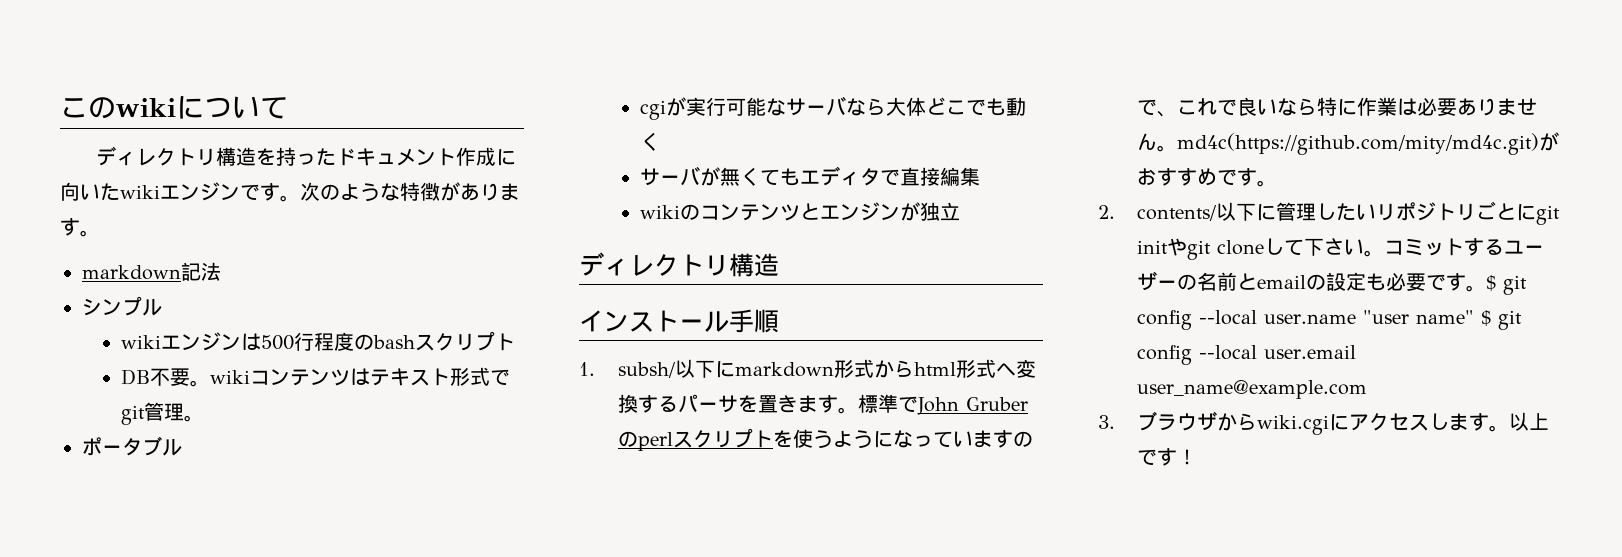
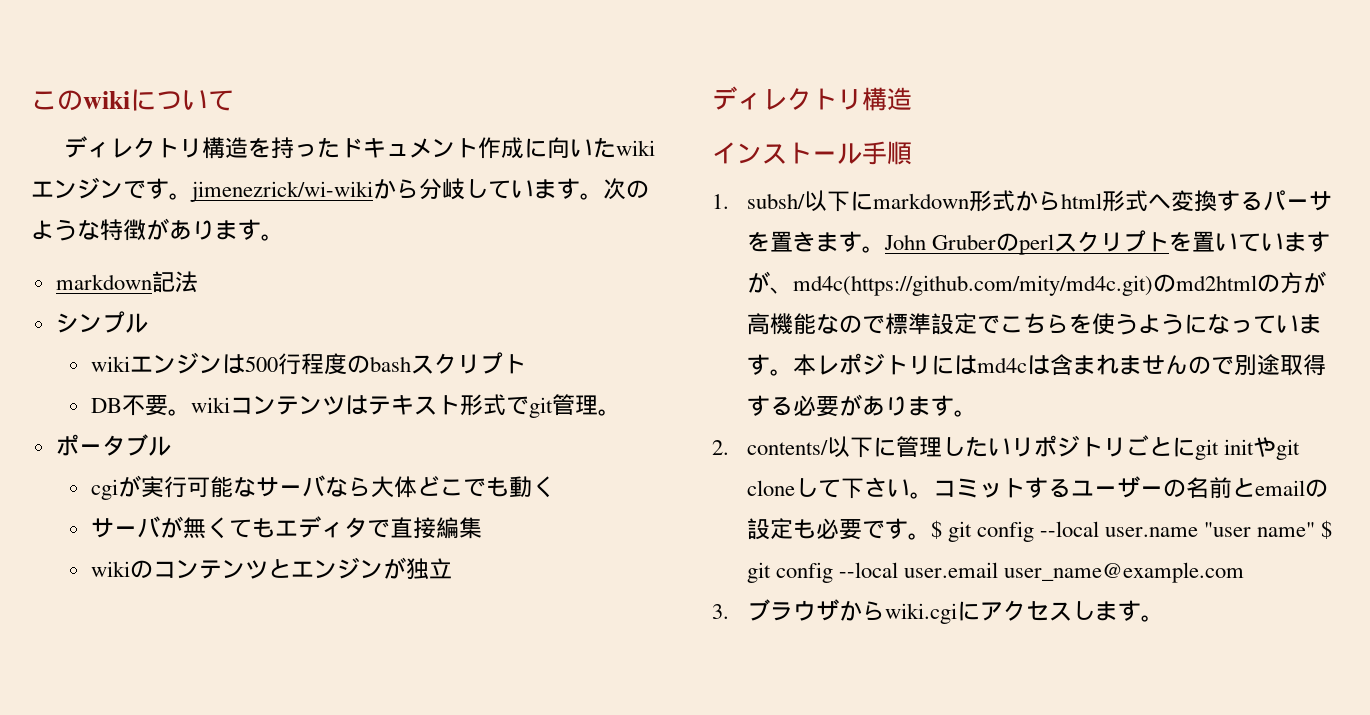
(300, 198) none -> [190,178,603,202] jimenezrick/wi-wikiから分岐しています。
[857,394,918,413] 標準で -> (885, 249) none
(793, 439) none -> [1191,231,1330,252] [746,271,1326,296] [746,313,1092,335] 置いていますが、md4c(https://github.com/mity/md4c.git)のmd2htmlの方が高機能なので標準設定でこちらを
[1012,431,1033,447] [1136,97,1537,117] [1136,132,1559,155] [1136,168,1237,186] ので、これで良いなら特に作業は必要ありません。md4c(https://github.com/mity/md4c.git)がおすすめで -> [769,353,1326,376] [746,394,931,417] 。本レポジトリにはmd4cは含まれませんので別途取得する必要がありま
[1508,412,1549,431] [1136,448,1197,466] 以上です！ -> (1164, 618) none

